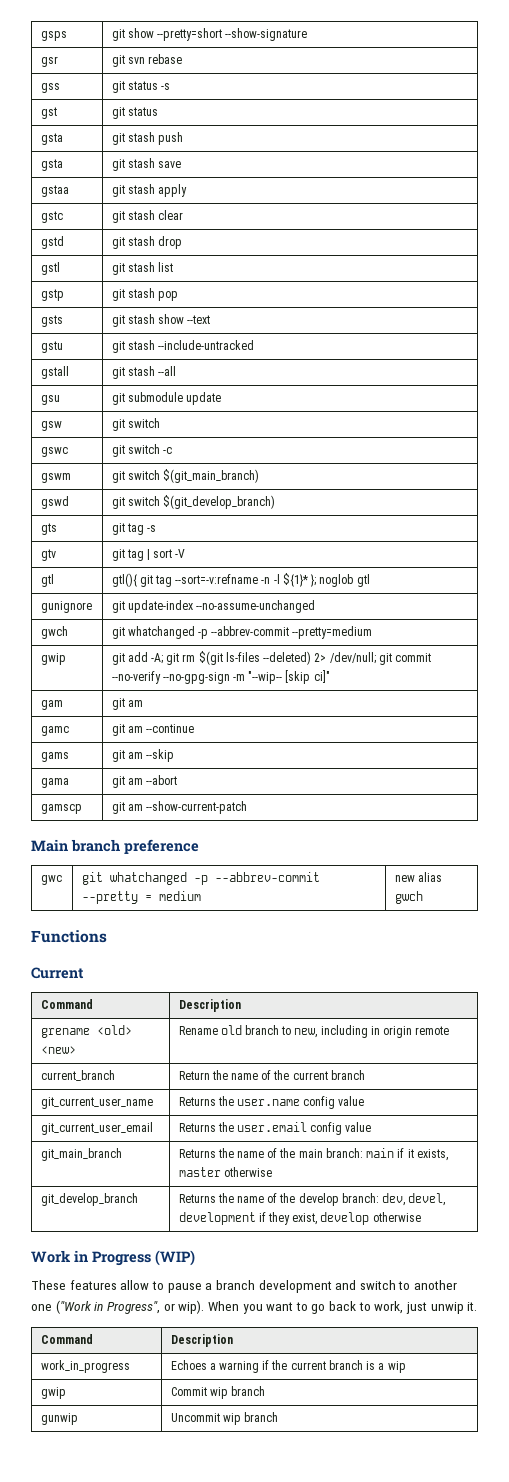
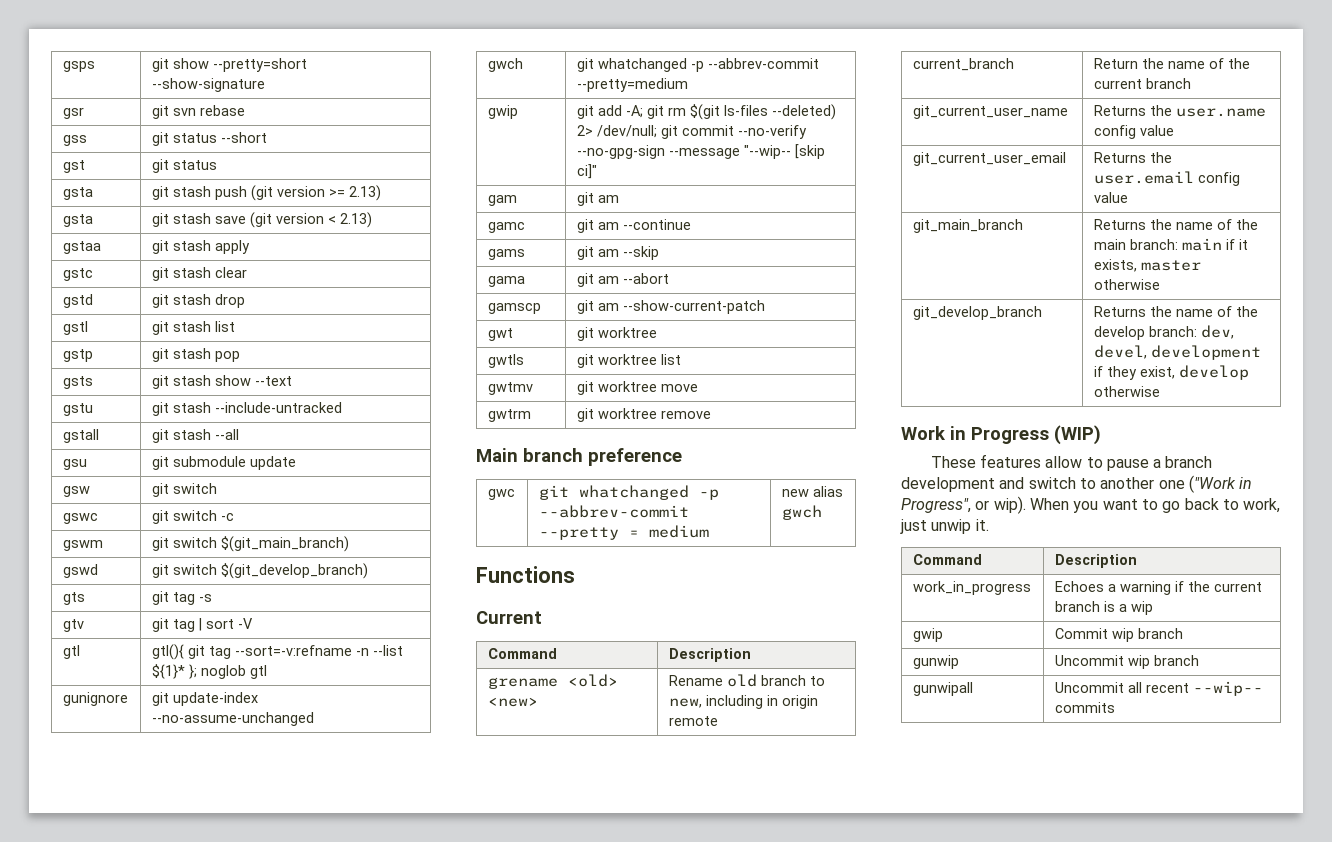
[160,83,170,90] -s -> [220,132,267,143] --short
(183, 138) none -> [250,185,381,201] (git version >= 2.13)
(181, 164) none -> [249,212,372,228] (git version < 2.13)
[273,574,280,584] -l -> [372,645,403,656] --list
[232,674,245,681] -m -> [668,148,740,159] --message
(247, 807) none -> [487,328,513,341] [576,327,657,341] [487,354,524,368] [576,354,681,368] [487,382,533,395] [576,381,698,395] [487,409,531,422] [576,408,711,422] // gwt | git worktree // gwtls | git worktree list // gwtmv | git worktree move // gwtrm | git worktree remove
(278, 1417) none -> [912,682,973,696] [1054,681,1263,696] [1054,702,1115,713] // gunwipall | Uncommit all recent --wip-- commits

